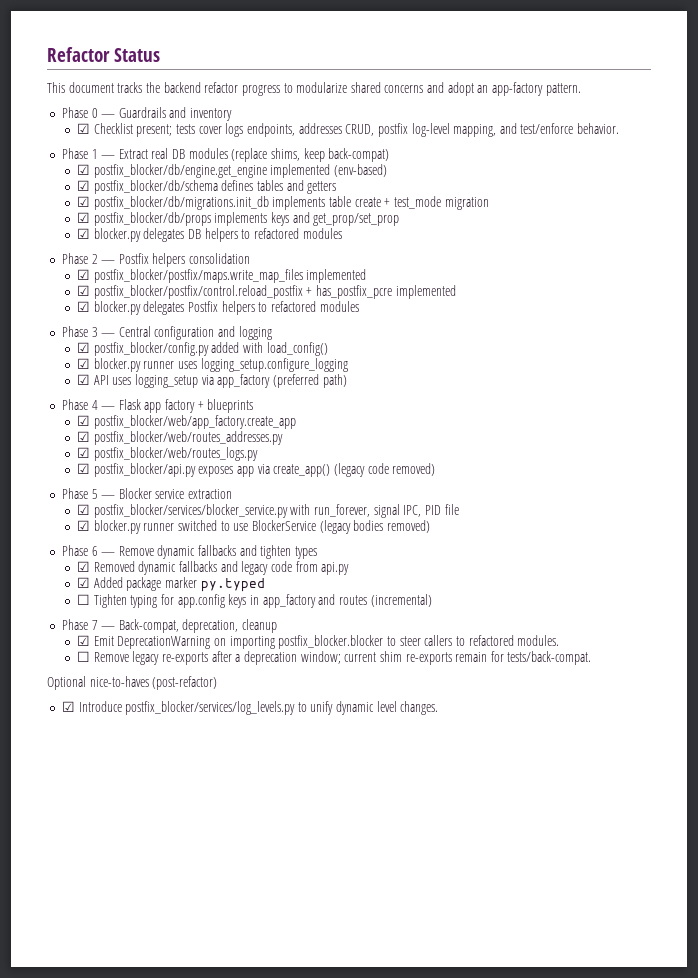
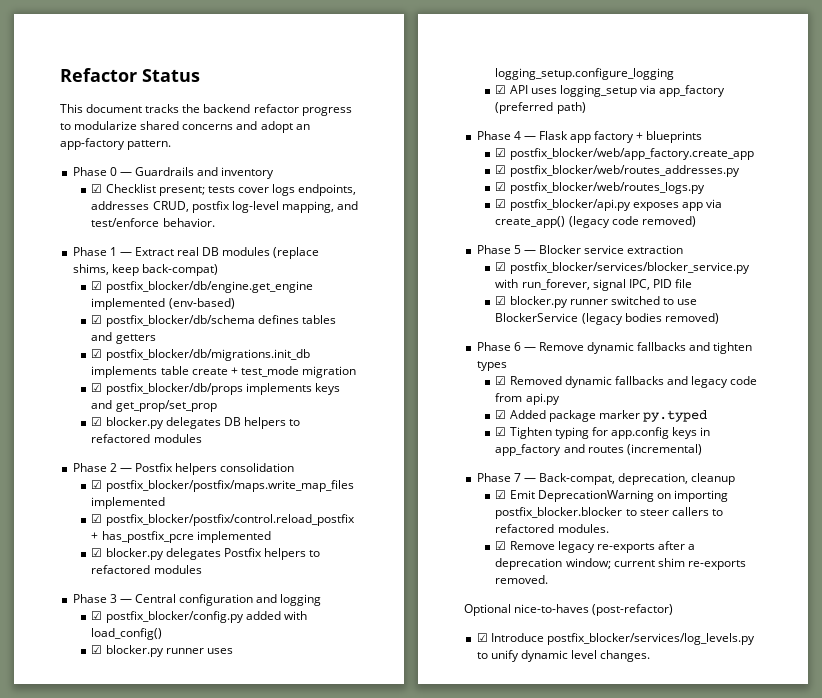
[77,594,91,605] ☐ -> [495,427,507,436] ☑
[77,651,91,662] ☐ -> [495,541,507,550] ☑
[455,651,592,665] remain for tests/back-compat. -> [495,575,549,584] removed.

